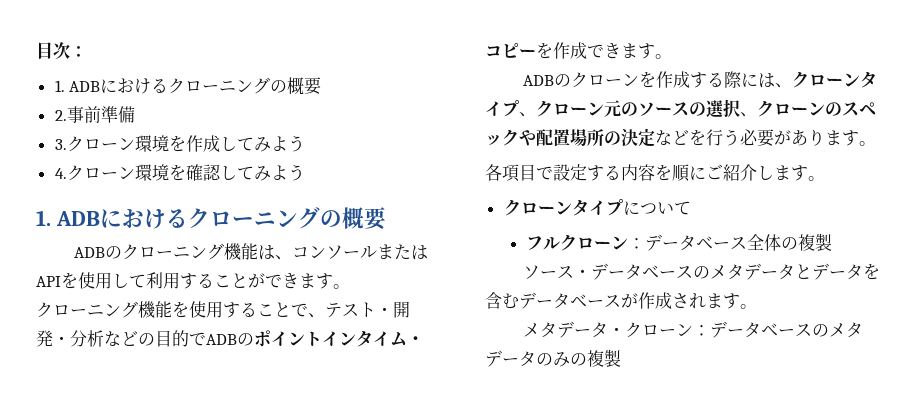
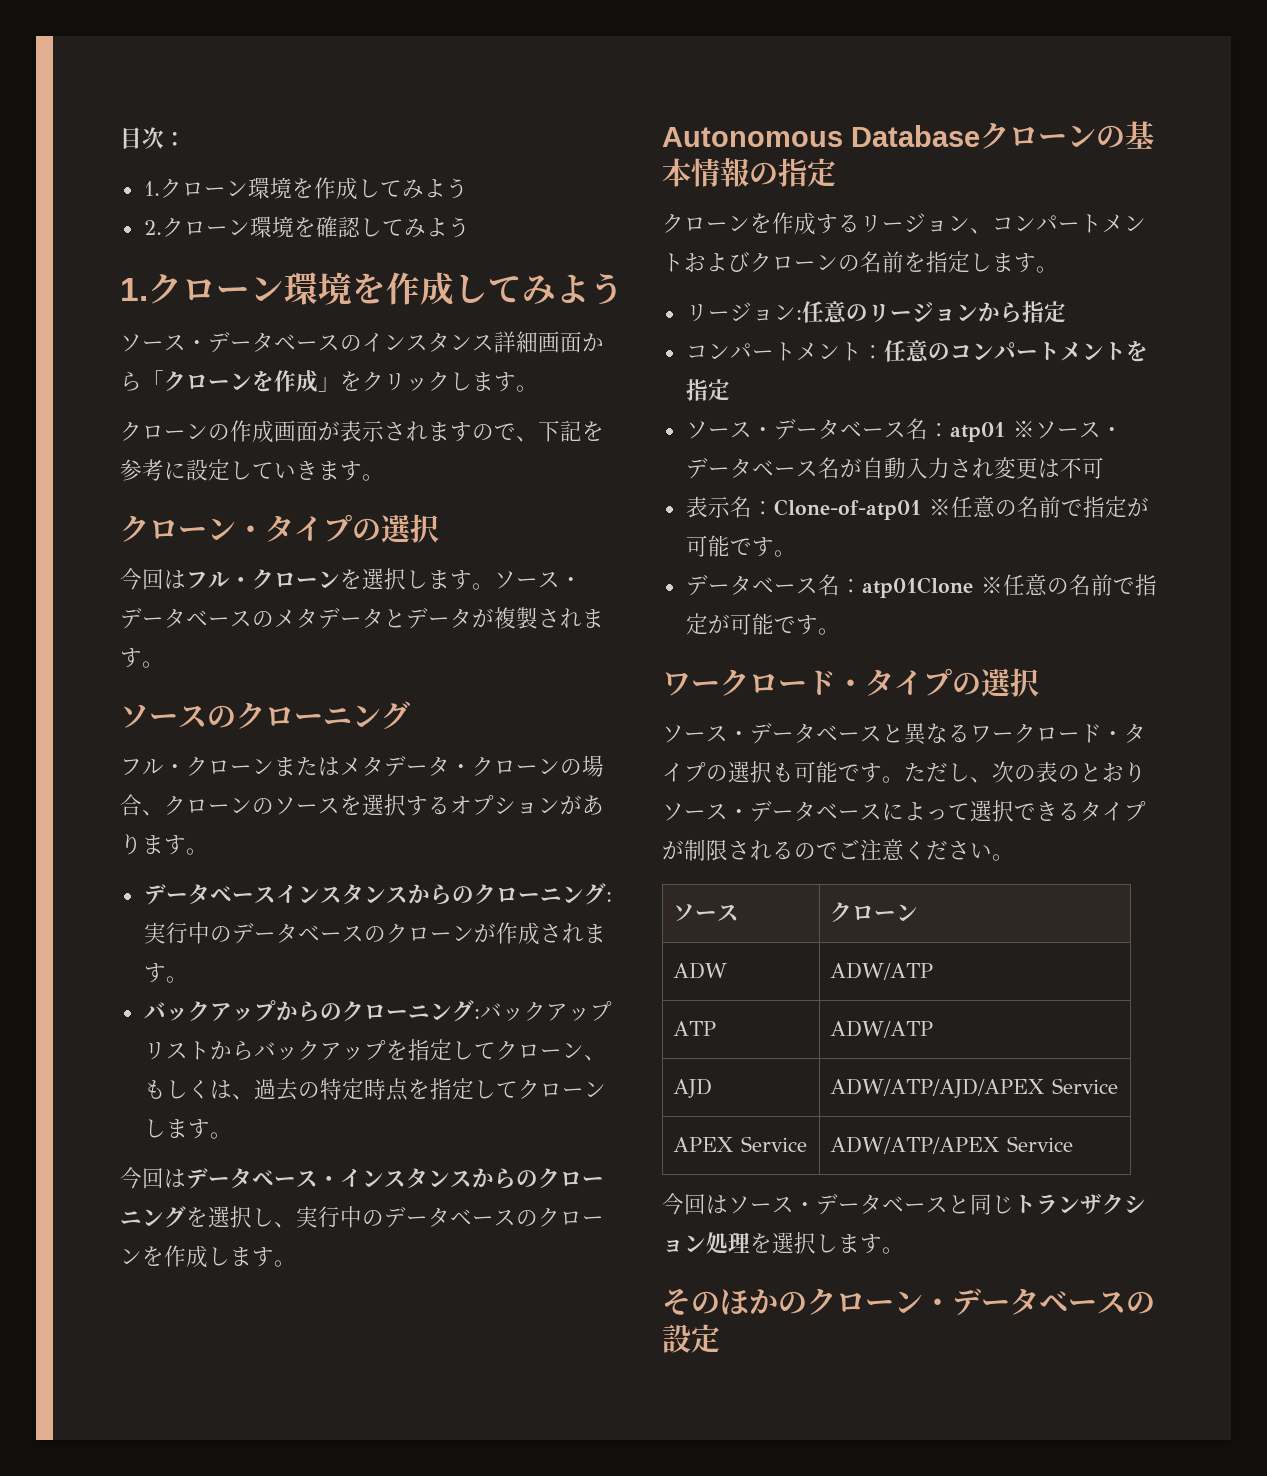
[69,77,322,95] [54,106,135,123] [54,135,305,152] [54,168,67,179] ADBにおけるクローニングの概要 // 2.事前準備 // 3.クローン環境を作成してみよう // 4. -> [159,177,468,200] [143,220,162,235] クローン環境を作成してみよう // 2.
[55,207,387,230] [74,243,429,260] [36,272,350,289] [36,301,410,318] [36,330,424,347] [485,42,672,59] [523,71,878,88] [485,99,876,118] [485,128,876,147] [485,164,825,182] [503,199,691,216] [526,233,833,251] ADBにおけるクローニングの概要 // ADBのクローニング機能は、コンソールまたはAPIを使用して利用することができます。 // クローニング機能を使用することで、テスト・開発・分析などの目的でADBのポイントインタイム・コピーを作成できます。 // ADBのクローンを作成する際には、クローンタイプ、クローン元のソースの選択、クローンのスペックや配置場所の決定などを行う必要があります。 // 各項目で設定する内容を順にご紹介します。 // クローンタイプについて // フルクローン：データベース全体の複製 // -> [148,272,624,305] [120,331,604,353] [120,370,538,393] [120,420,604,443] [120,459,384,481] [120,514,439,543] [120,568,494,590] クローン環境を作成してみよう // ソース・データベースのインスタンス詳細画面から「クローンを作成」をクリックします。 // クローンの作成画面が表示されますので、下記を参考に設定していきます。 // クローン・タイプの選択 // 今回はフル・クローンを選択します。
[863,263,881,280] [485,292,757,309] を含むデータベースが作成されます。 // -> [472,607,604,629] [120,648,164,668] [120,701,410,730] [120,756,340,776] が複製されます。 // ソースのクローニング // フル・クローンまたは
[693,321,864,338] [485,349,621,367] ：データベースのメタデータのみの複製 -> [560,755,604,777] [120,794,604,816] [120,834,208,855] [143,883,612,905] [143,922,606,945] [143,963,188,983] [143,1000,612,1022] [143,1039,606,1061] [143,1078,606,1101] [143,1119,232,1139] [120,1167,604,1189] [120,1206,604,1228] [120,1245,296,1268] [662,121,1154,149] [662,158,836,187] [662,212,1146,235] [662,251,1058,273] [685,301,1066,323] [685,340,1148,362] [685,379,730,401] [685,418,1123,442] [685,457,1104,479] [685,496,1149,520] [685,535,796,557] [685,574,1157,598] [685,613,840,635] [662,668,1039,697] [662,723,1146,745] [662,761,1146,783] [662,800,1146,822] [662,839,1014,861] [673,904,740,921] [830,902,919,923] [673,962,728,979] [830,962,934,980] [673,1021,717,1036] [830,1020,934,1038] [673,1078,713,1098] [830,1078,1119,1098] [673,1136,808,1152] [830,1136,1074,1154] [662,1193,1146,1215] [662,1232,904,1254] [662,1288,1155,1316] [662,1324,720,1353] の場合、クローンのソースを選択するオプションがあります。 // データベースインスタンスからのクローニング:実行中のデータベースのクローンが作成されます。 // バックアップからのクローニング:バックアップリストからバックアップを指定してクローン、もしくは、過去の特定時点を指定してクローンします。 // 今回はデータベース・インスタンスからのクローニングを選択し、実行中のデータベースのクローンを作成します。 // Autonomous Databaseクローンの基本情報の指定 // クローンを作成するリージョン、コンパートメントおよびクローンの名前を指定します。 // リージョン:任意のリージョンから指定 // コンパートメント：任意のコンパートメントを指定 // ソース・データベース名：atp01 ※ソース・データベース名が自動入力され変更は不可 // 表示名：Clone-of-atp01 ※任意の名前で指定が可能です。 // データベース名：atp01Clone ※任意の名前で指定が可能です。 // ワークロード・タイプの選択 // ソース・データベースと異なるワークロード・タイプの選択も可能です。ただし、次の表のとおりソース・データベースによって選択できるタイプが制限されるのでご注意ください。 // ソース | クローン // ADW | ADW/ATP // ATP | ADW/ATP // AJD | ADW/ATP/AJD/APEX Service // APEX Service | ADW/ATP/APEX Service // 今回はソース・データベースと同じトランザクション処理を選択します。 // そのほかのクローン・データベースの設定

